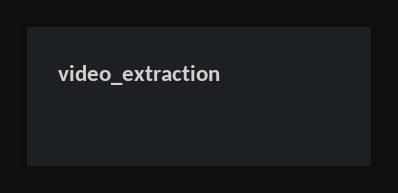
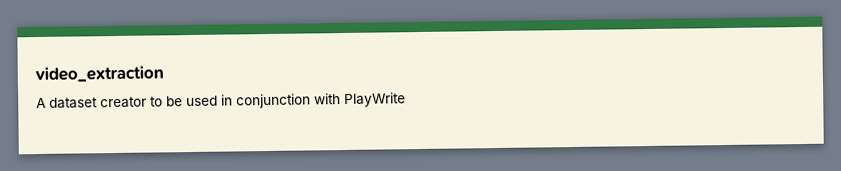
(220, 75) none -> [36,92,406,109] // A dataset creator to be used in conjunction with PlayWrite

